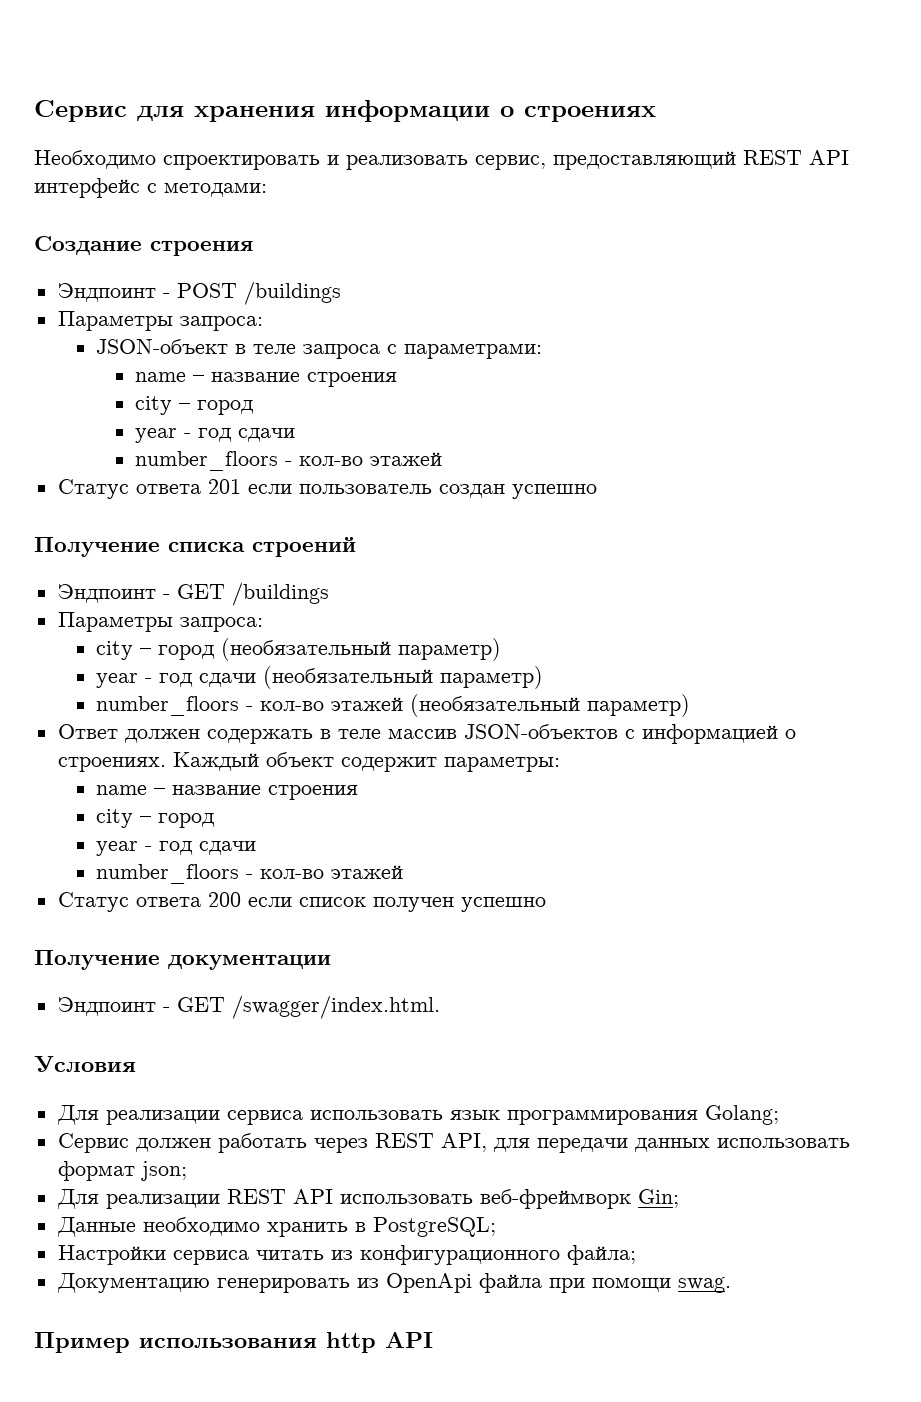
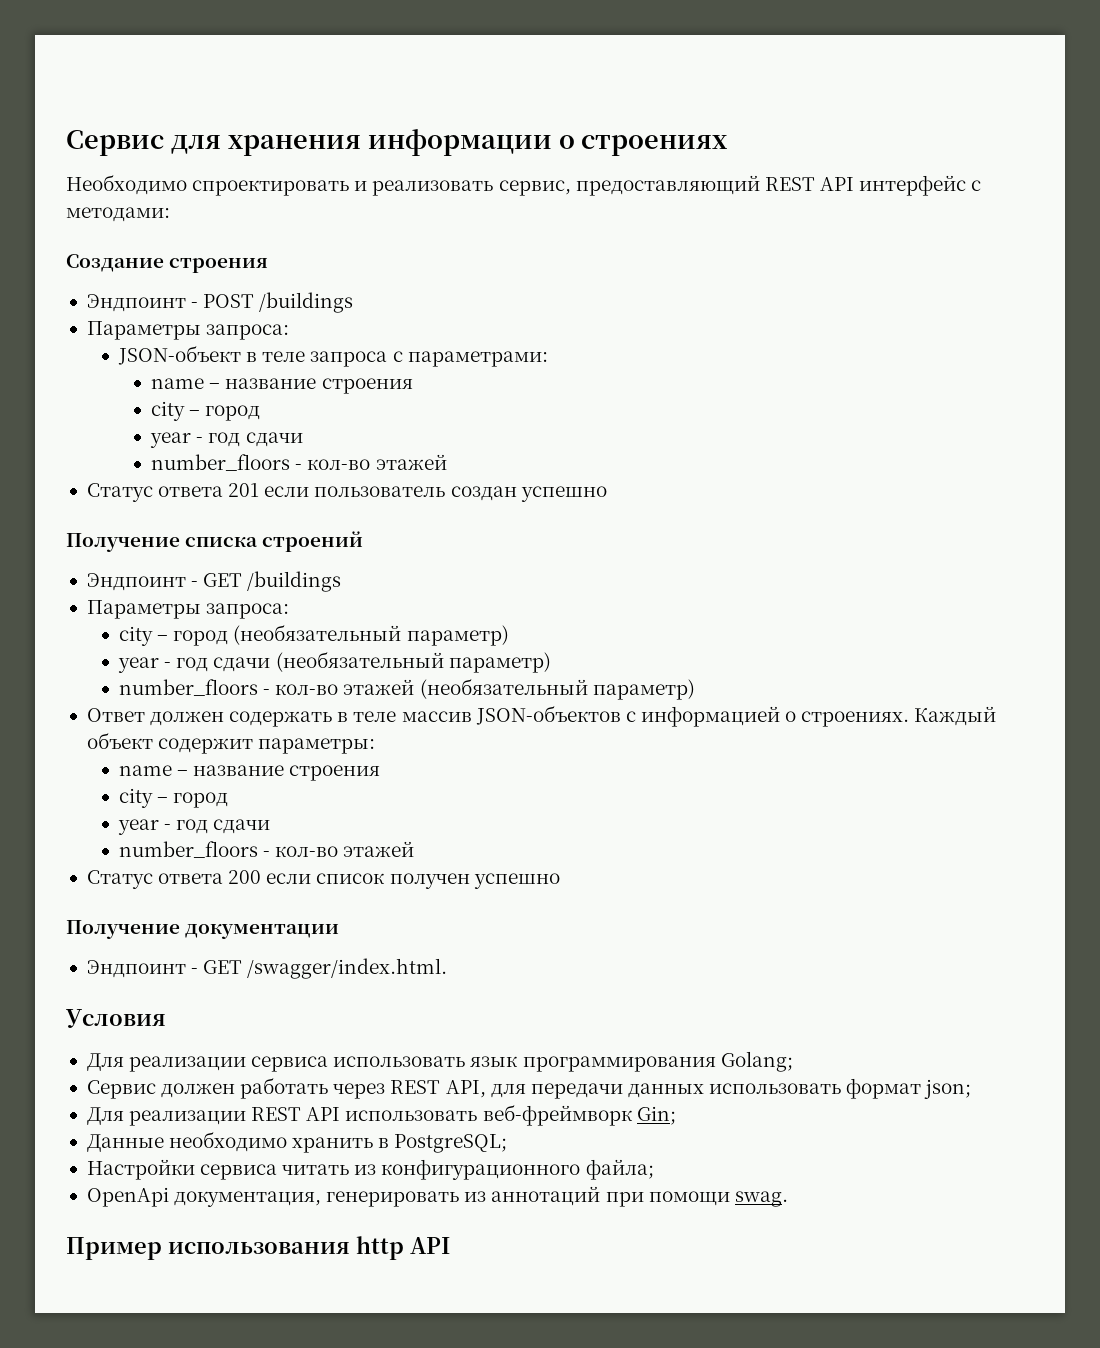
[56,1273,542,1293] Документацию генерировать из OpenApi файла -> [86,1186,601,1207] OpenApi документация, генерировать из аннотаций

